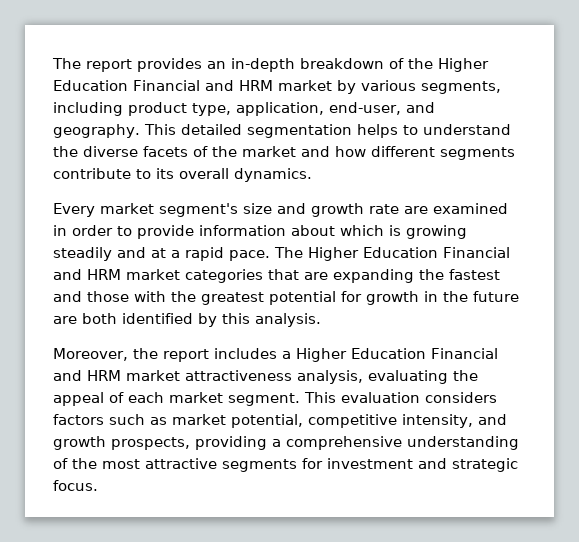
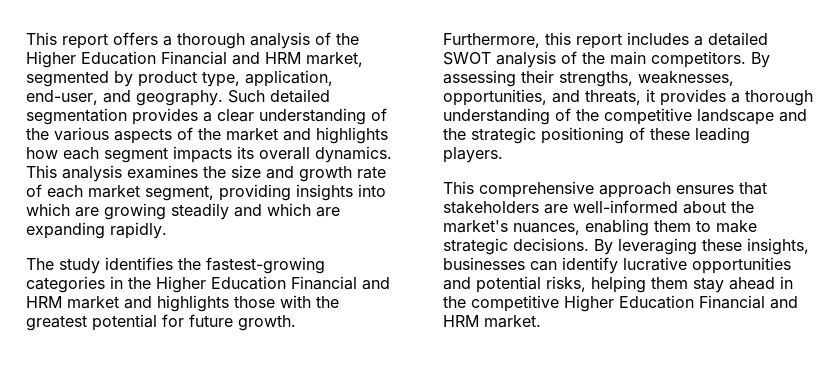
[52,58,384,72] The report provides an in-depth breakdown -> [26,32,310,49] This report offers a thorough analysis
[277,80,501,94] [53,102,123,116] market by various segments, including -> [306,52,363,67] [26,71,133,87] market, segmented by
[143,124,176,135] This -> [228,90,265,103] Such
[356,124,511,138] [53,146,515,160] [53,168,312,182] [53,203,508,217] [53,225,467,239] [53,247,510,261] [53,269,500,283] [53,291,82,302] helps to understand the diverse facets of the market and how different segments contribute to its overall dynamics. // Every market segment's size and growth rate are examined in order to provide information about which is growing steadily and at a rapid pace. The Higher Education Financial and HRM market categories that are expanding the fastest and -> [132,108,387,125] [26,127,388,144] [26,146,392,163] [26,165,386,182] [26,184,386,201] [26,203,340,220] [26,222,167,239] [26,257,325,274] [26,276,390,293] [26,295,229,312] provides a clear understanding of the various aspects of the market and highlights how each segment impacts its overall dynamics. This analysis examines the size and growth rate of each market segment, providing insights into which are growing steadily and which are expanding rapidly. // The study identifies the fastest-growing categories in the Higher Education Financial and HRM market and highlights
[366,291,519,305] [53,313,321,327] [53,348,498,362] [53,370,478,384] [53,392,497,406] [53,414,507,428] [53,436,519,450] [53,458,518,472] [53,480,98,491] growth in the future are both identified by this analysis. // Moreover, the report includes a Higher Education Financial and HRM market attractiveness analysis, evaluating the appeal of each market segment. This evaluation considers factors such as market potential, competitive intensity, and growth prospects, providing a comprehensive understanding of the most attractive segments for investment and strategic focus. -> [189,314,296,331] [443,32,768,49] [443,51,770,68] [443,70,734,87] [443,89,813,106] [443,108,807,125] [443,127,750,144] [443,147,503,163] [443,181,767,198] [443,200,754,214] [443,219,757,236] [443,238,809,255] [443,257,791,274] [443,276,793,293] [443,295,798,312] [443,315,541,328] future growth. Furthermore, this report includes a detailed SWOT analysis of the main competitors. By assessing their strengths, weaknesses, opportunities, and threats, it provides a thorough understanding of the competitive landscape and the strategic positioning of these leading players. // This comprehensive approach ensures that stakeholders are well-informed about the market's nuances, enabling them to make strategic decisions. By leveraging these insights, businesses can identify lucrative opportunities and potential risks, helping them stay ahead in the competitive Higher Education Financial and HRM market.

